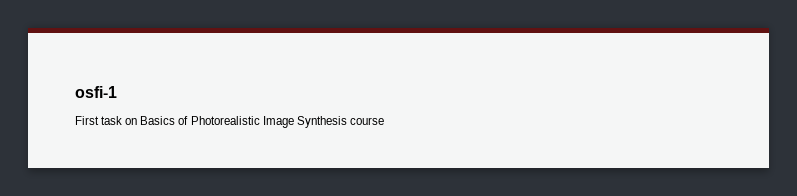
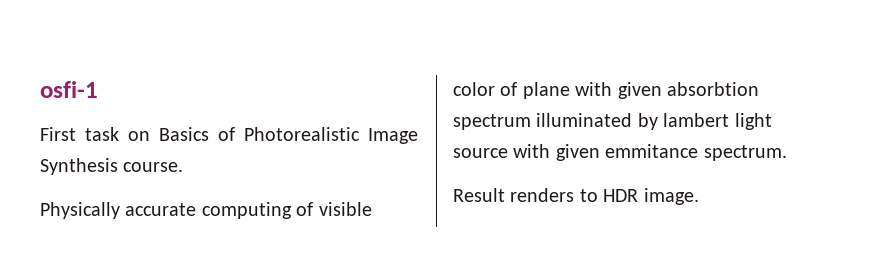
[349,117,384,125] course -> [123,162,184,172] [40,202,372,219] [453,82,759,99] [453,113,772,130] [453,144,787,161] [453,188,699,205] course. // Physically accurate computing of visible color of plane with given absorbtion spectrum illuminated by lambert light source with given emmitance spectrum. // Result renders to HDR image.

